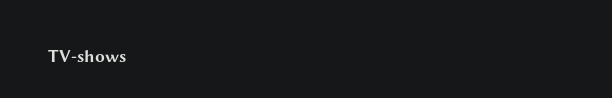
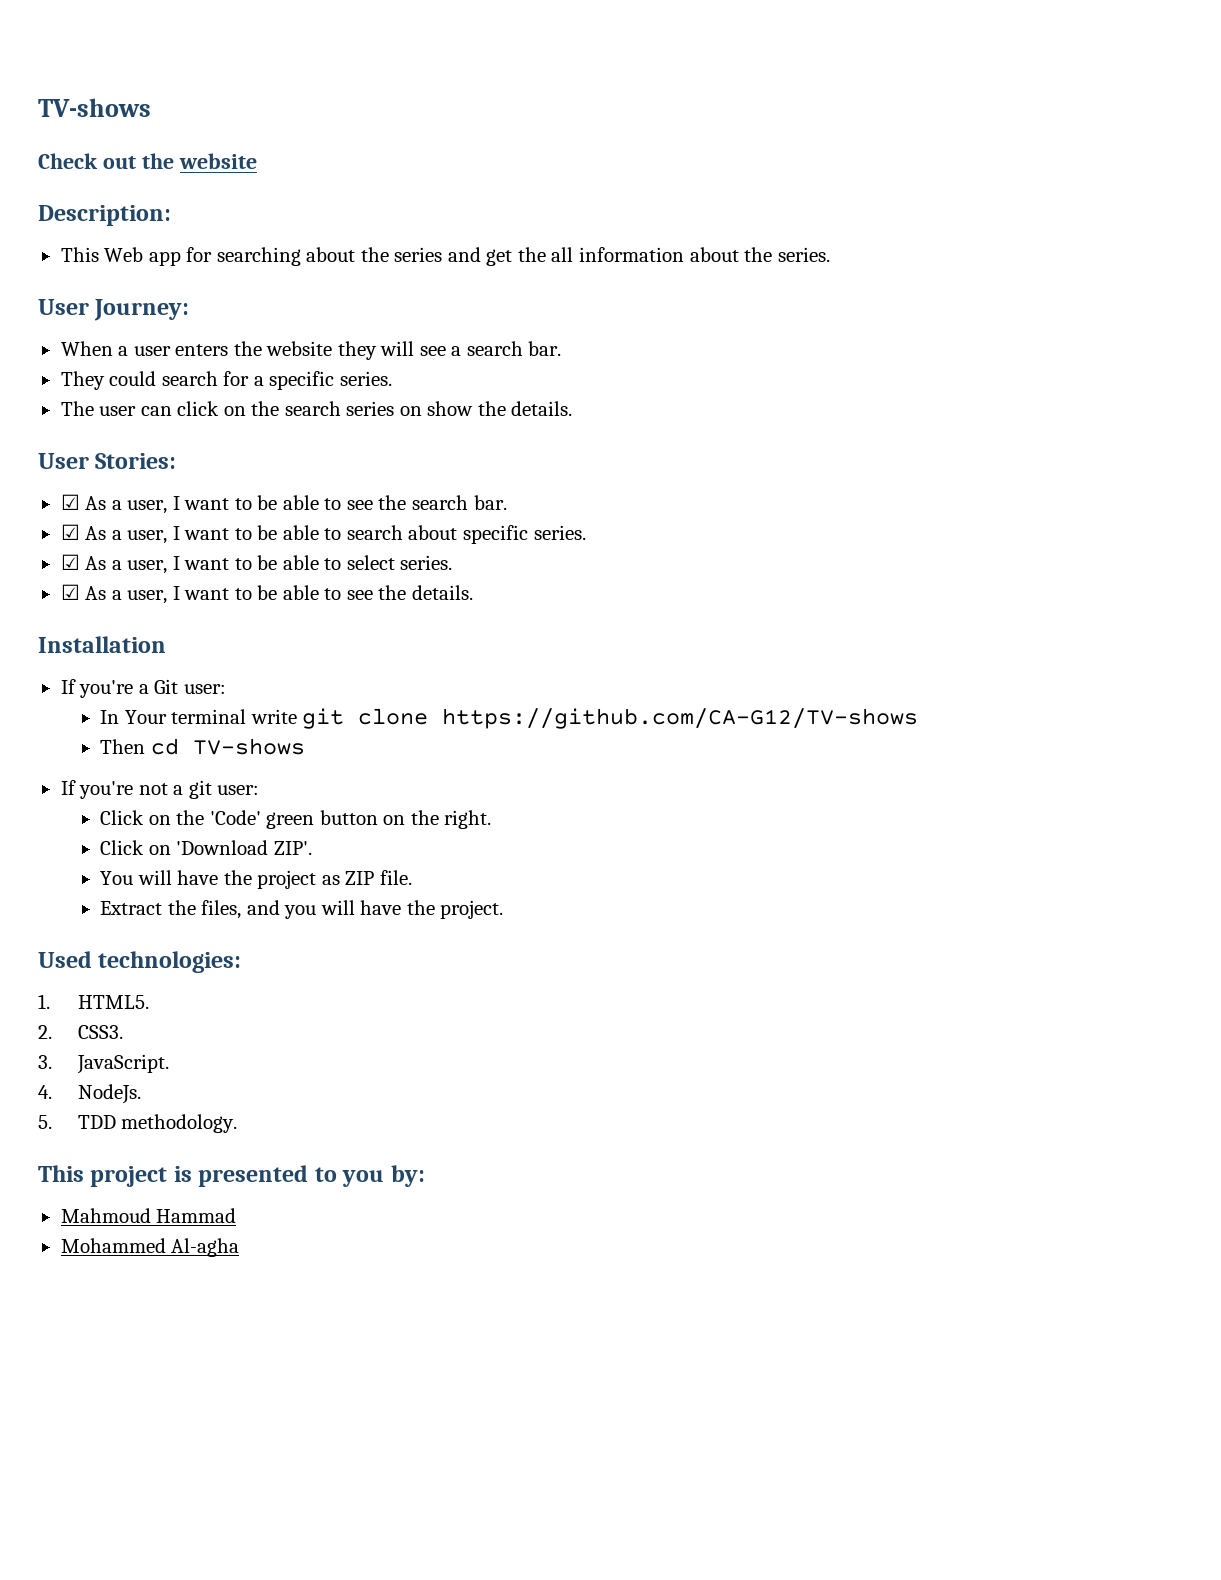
[48,49,126,62] TV-shows -> [38,98,151,117] [38,153,257,169] [38,205,171,226] [60,247,830,266] [38,299,190,321] [60,341,562,360] [60,371,392,390] [60,401,573,416] [38,453,177,469] [60,494,507,514] [60,524,586,544] [60,554,453,574] [60,584,473,604] [38,636,166,653] [60,679,226,698] [100,708,919,729] [100,738,305,755] [60,780,260,799] [100,810,492,829] [100,840,312,855] [100,870,412,889] [100,900,504,919] [38,951,242,973] [38,994,149,1009] [38,1025,123,1039] [38,1054,169,1074] [38,1084,141,1104] [38,1114,238,1133] [38,1165,425,1187] [60,1208,237,1223] [60,1238,240,1257] TV-shows // Check out the website // Description: // This Web app for searching about the series and get the all information about the series. // User Journey: // When a user enters the website they will see a search bar. // They could search for a specific series. // The user can click on the search series on show the details. // User Stories: // ☑ As a user, I want to be able to see the search bar. // ☑ As a user, I want to be able to search about specific series. // ☑ As a user, I want to be able to select series. // ☑ As a user, I want to be able to see the details. // Installation // If you're a Git user: // In Your terminal write git clone https://github.com/CA-G12/TV-shows // Then cd TV-shows // If you're not a git user: // Click on the 'Code' green button on the right. // Click on 'Download ZIP'. // You will have the project as ZIP file. // Extract the files, and you will have the project. // Used technologies: // 1. HTML5. // 2. CSS3. // 3. JavaScript. // 4. NodeJs. // 5. TDD methodology. // This project is presented to you by: // Mahmoud Hammad // Mohammed Al-agha

